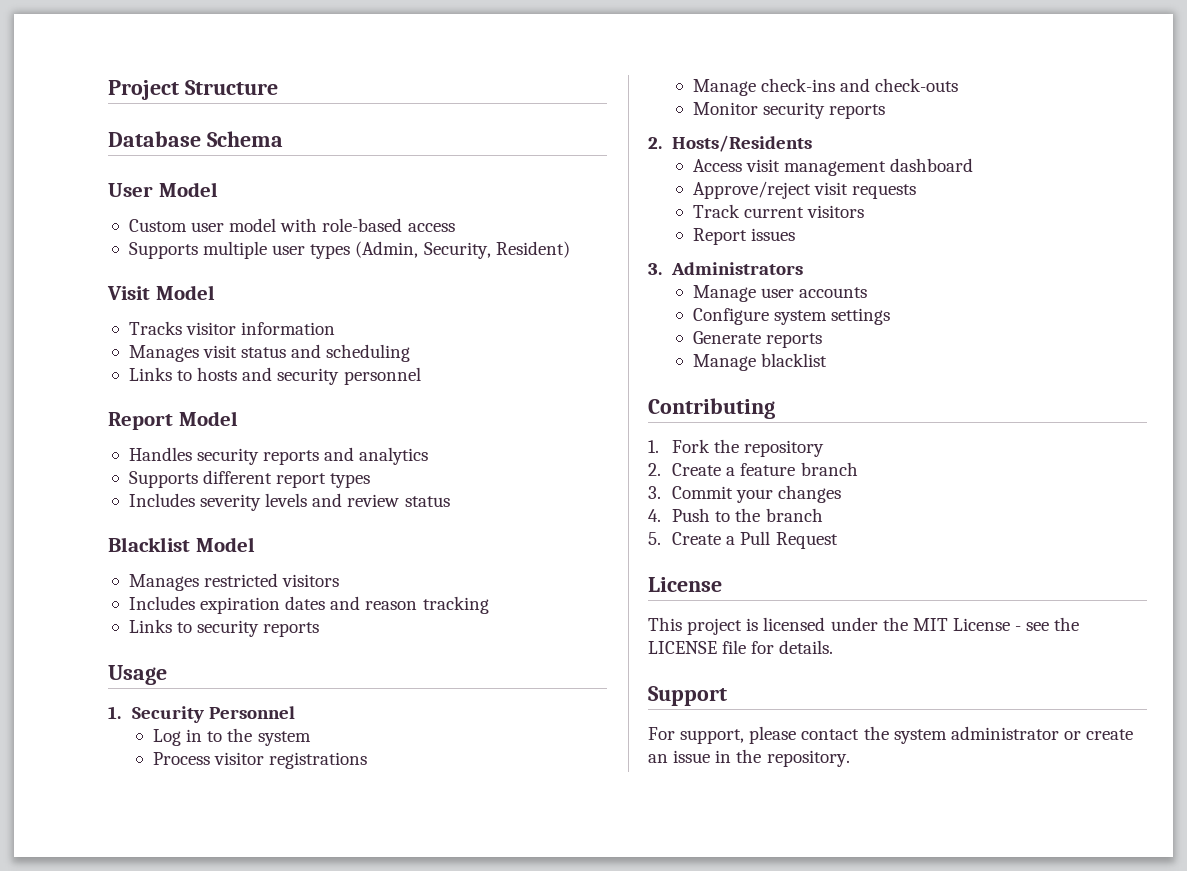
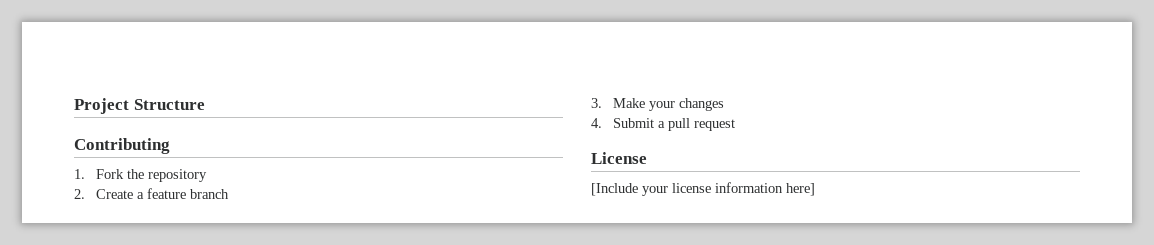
[108,131,283,147] [108,182,218,197] [128,218,455,232] [128,241,570,259] [107,285,215,300] [128,321,336,335] [128,344,411,362] [128,367,421,385] [108,411,238,430] [128,447,429,465] [128,470,371,488] [128,493,450,511] [108,537,255,552] [128,573,340,591] [128,596,489,614] [128,619,320,637] [108,665,167,685] [108,706,296,723] [153,728,311,746] [153,752,368,769] [693,78,959,96] [693,102,886,119] [648,135,813,152] [693,158,974,176] [693,181,917,199] [693,204,865,218] [693,228,796,245] [648,262,804,275] [693,285,868,302] [693,308,891,325] [693,331,823,348] [693,353,828,371] // Database Schema // User Model // Custom user model with role-based access // Supports multiple user types (Admin, Security, Resident) // Visit Model // Tracks visitor information // Manages visit status and scheduling // Links to hosts and security personnel // Report Model // Handles security reports and analytics // Supports different report types // Includes severity levels and review status // Blacklist Model // Manages restricted visitors // Includes expiration dates and reason tracking // Links to security reports // Usage // 1. Security Personnel // Log in to the system // Process visitor registrations // Manage check-ins and check-outs // Monitor security reports // 2. Hosts/Residents // Access visit management dashboard // Approve/reject visit requests // Track current visitors // Report issues // 3. Administrators // Manage user accounts // Configure system settings // Generate reports // Manage blacklist -> (205, 104) none
[672,486,734,499] Commit -> [613,98,646,108] Make
[672,508,823,522] [648,531,838,549] [648,577,722,592] [648,617,1080,635] [648,640,834,654] [648,686,727,706] [648,726,1134,744] [648,749,850,767] Push to the branch // 5. Create a Pull Request // License // This project is licensed under the MIT License - see the LICENSE file for details. // Support // For support, please contact the system administrator or create an issue in the repository. -> [613,118,736,131] [591,152,647,164] [591,182,815,196] Submit a pull request // License // [Include your license information here]

